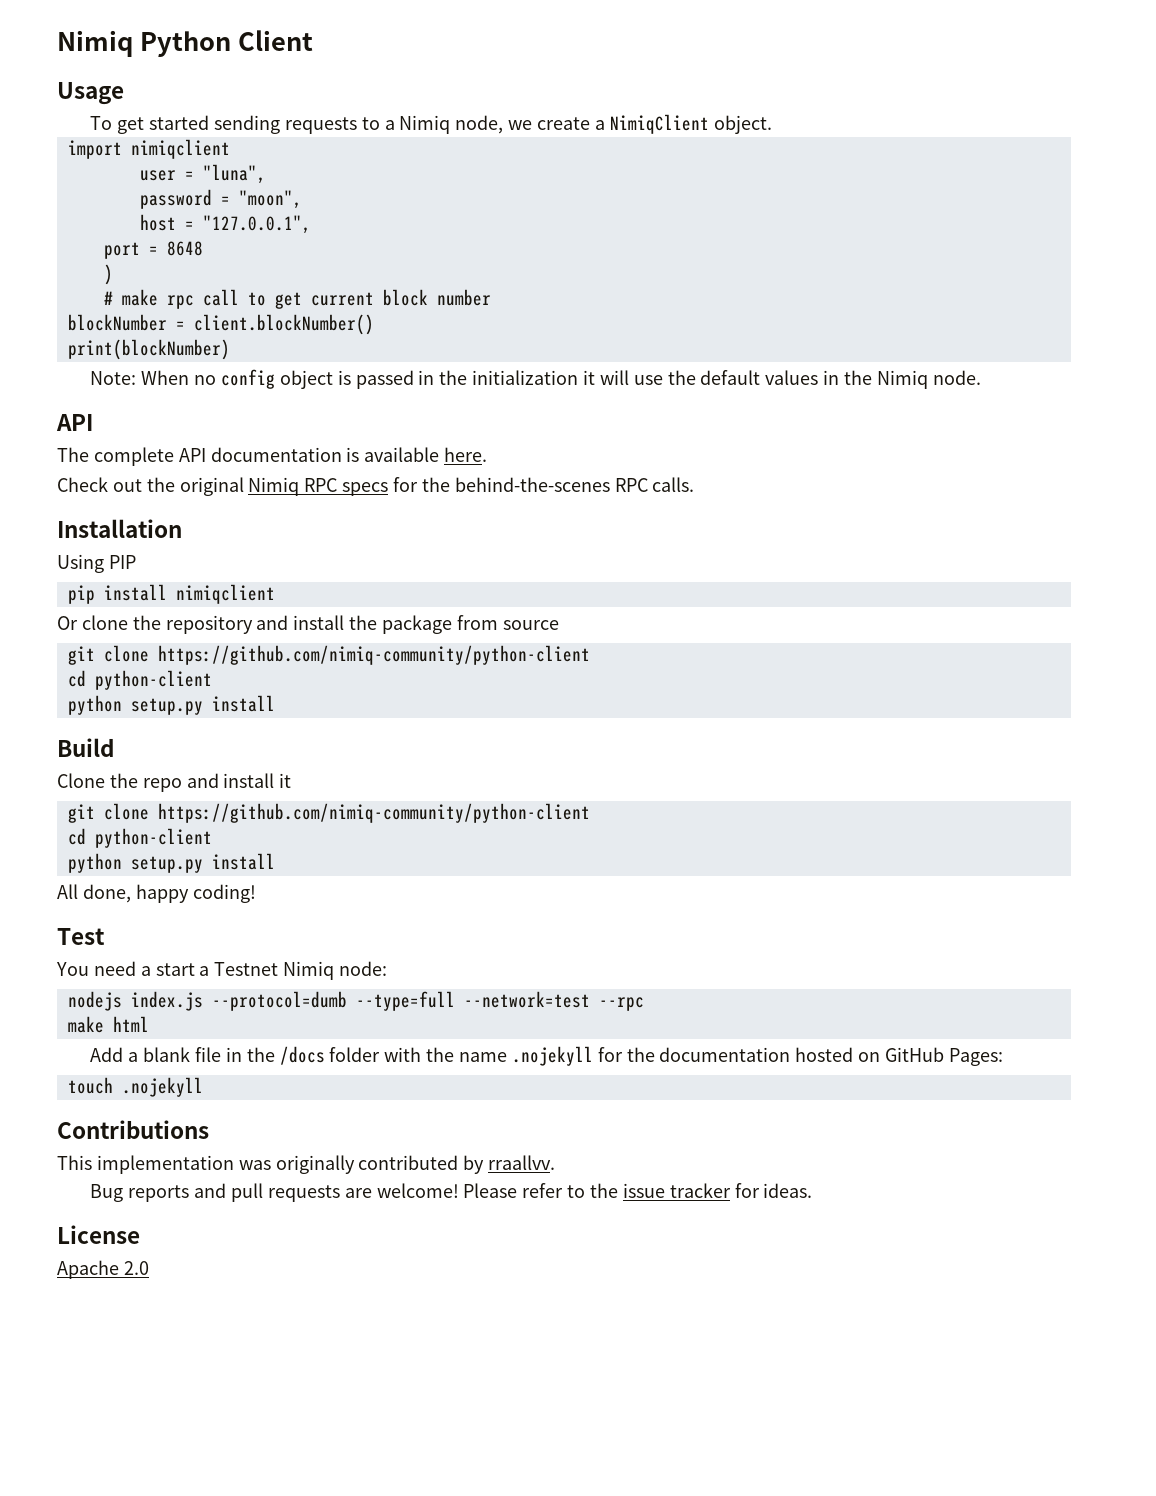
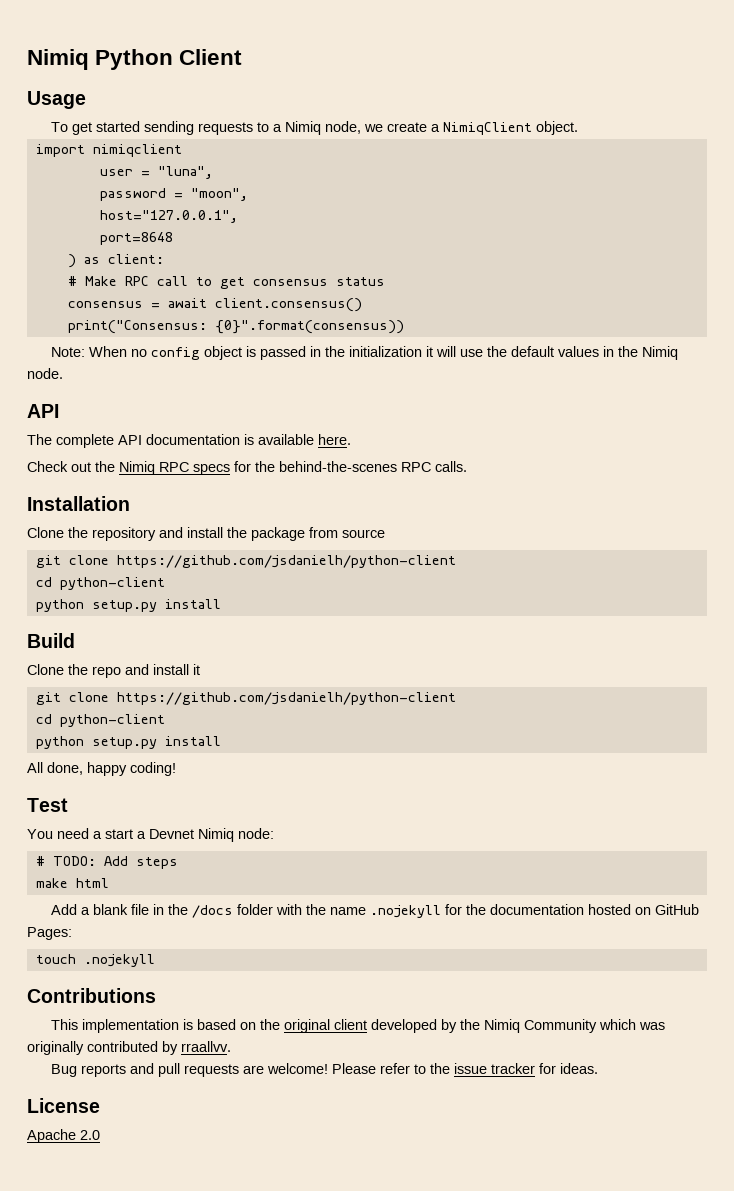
[139,214,311,234] [103,241,203,259] host = "127.0.0.1", // port = 8648 -> [99,210,238,223] [99,232,173,245] host="127.0.0.1", // port=8648
[103,289,194,309] // # make rpc -> [83,254,164,264] [67,276,149,286] as client: // # Make RPC
[310,289,491,306] [67,314,374,335] [67,339,230,360] current block number // blockNumber = client.blockNumber() // print(blockNumber) -> [252,277,385,286] [67,298,362,312] [67,320,404,334] consensus status // consensus = await client.consensus() // print("Consensus: {0}".format(consensus))
[179,477,244,496] original -> (115, 466) none
[57,554,136,573] [67,584,275,604] [57,615,128,630] Using PIP // pip install nimiqclient // Or clone -> [27,527,64,538] Clone
[157,645,590,665] https://github.com/nimiq-community/python-client -> [116,555,456,568] https://github.com/jsdanielh/python-client
[157,803,590,823] https://github.com/nimiq-community/python-client -> [116,692,456,705] https://github.com/jsdanielh/python-client
[214,962,279,976] Testnet -> [149,829,194,839] Devnet
[67,991,644,1011] nodejs index.js --protocol=dumb --type=full --network=test --rpc -> [35,856,178,869] # TODO: Add steps
(234, 1164) none -> [183,1019,637,1033] is based on the original client developed by the Nimiq Community which

